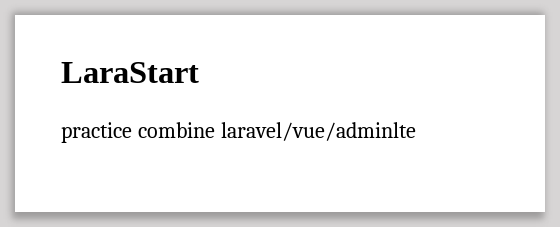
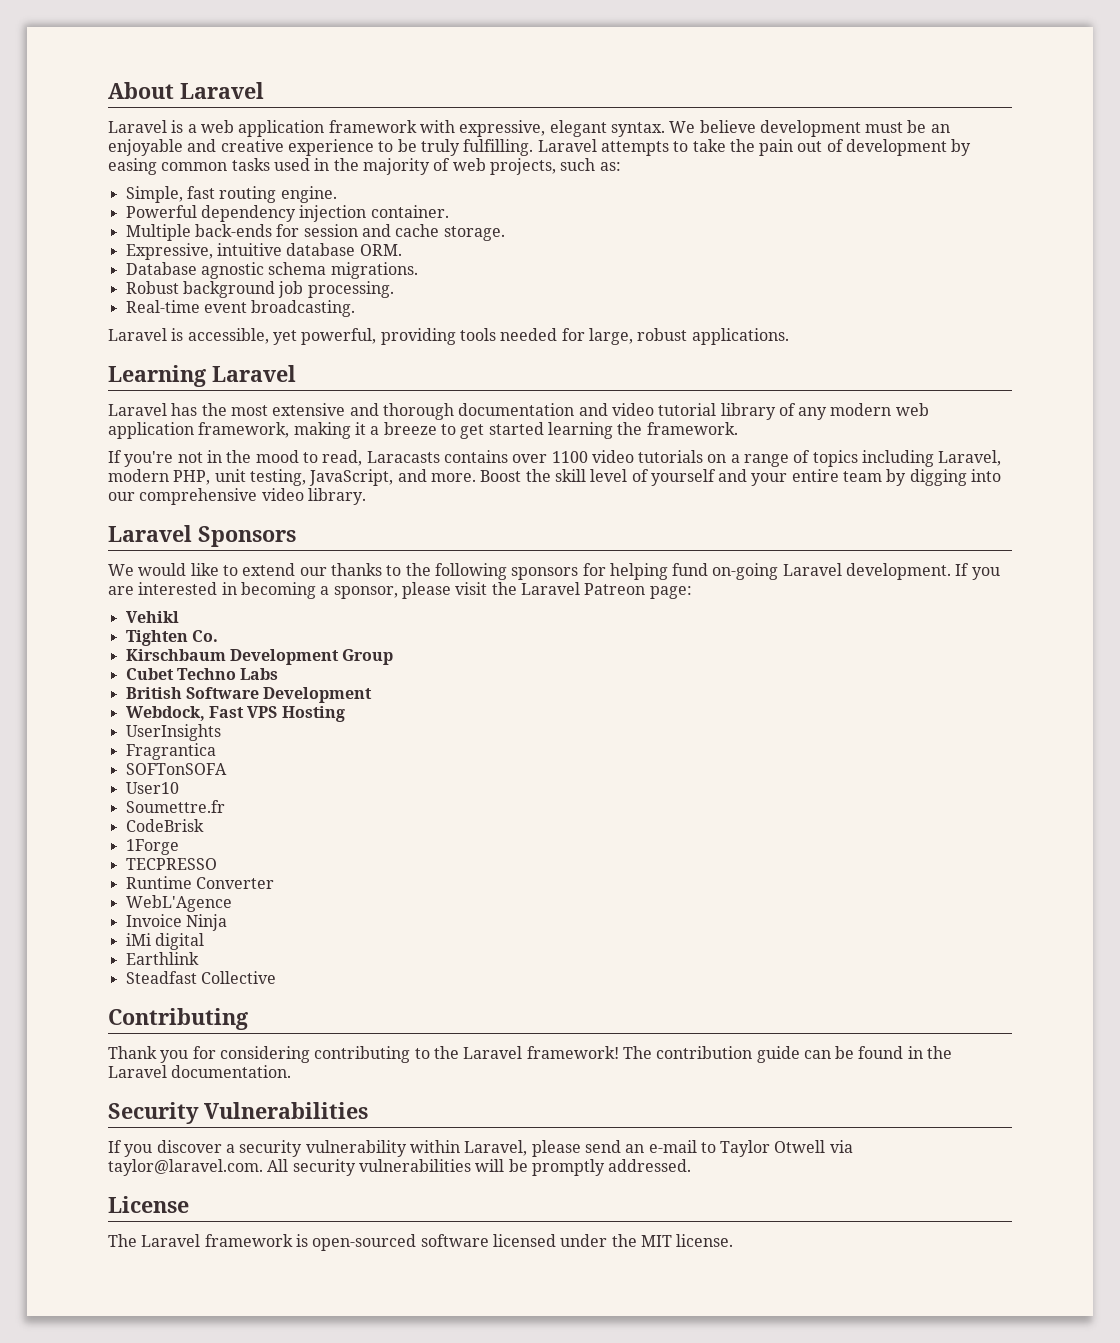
[61,62,199,83] [61,122,416,143] LaraStart // practice combine laravel/vue/adminlte -> [108,82,264,99] [108,120,950,137] [108,139,972,156] [108,158,621,175] [125,186,337,203] [125,205,449,222] [125,224,505,241] [125,243,402,260] [125,262,418,279] [125,281,394,298] [125,300,356,317] [108,328,789,345] [108,365,296,387] [108,403,929,420] [108,422,738,439] [108,450,1002,467] [108,469,1002,486] [108,488,366,505] [108,525,296,547] [108,563,1000,580] [108,582,692,599] [125,611,179,623] [125,630,218,646] [125,649,394,665] [125,668,279,680] [125,687,373,703] [125,706,345,722] [125,724,221,741] [125,743,216,760] [125,763,227,775] [125,782,179,794] [125,800,225,813] [125,819,204,832] [125,839,179,855] [125,858,217,870] [125,876,274,889] [125,895,232,912] [125,914,227,931] [125,933,204,950] [125,952,199,965] [125,971,276,984] [108,1008,248,1030] [108,1046,953,1063] [108,1065,292,1078] [108,1102,368,1124] [108,1140,853,1157] [108,1159,692,1176] [108,1196,189,1213] [108,1234,734,1251] About Laravel // Laravel is a web application framework with expressive, elegant syntax. We believe development must be an enjoyable and creative experience to be truly fulfilling. Laravel attempts to take the pain out of development by easing common tasks used in the majority of web projects, such as: // Simple, fast routing engine. // Powerful dependency injection container. // Multiple back-ends for session and cache storage. // Expressive, intuitive database ORM. // Database agnostic schema migrations. // Robust background job processing. // Real-time event broadcasting. // Laravel is accessible, yet powerful, providing tools needed for large, robust applications. // Learning Laravel // Laravel has the most extensive and thorough documentation and video tutorial library of any modern web application framework, making it a breeze to get started learning the framework. // If you're not in the mood to read, Laracasts contains over 1100 video tutorials on a range of topics including Laravel, modern PHP, unit testing, JavaScript, and more. Boost the skill level of yourself and your entire team by digging into our comprehensive video library. // Laravel Sponsors // We would like to extend our thanks to the following sponsors for helping fund on-going Laravel development. If you are interested in becoming a sponsor, please visit the Laravel Patreon page: // Vehikl // Tighten Co. // Kirschbaum Development Group // Cubet Techno Labs // British Software Development // Webdock, Fast VPS Hosting // UserInsights // Fragrantica // SOFTonSOFA // User10 // Soumettre.fr // CodeBrisk // 1Forge // TECPRESSO // Runtime Converter // WebL'Agence // Invoice Ninja // iMi digital // Earthlink // Steadfast Collective // Contributing // Thank you for considering contributing to the Laravel framework! The contribution guide can be found in the Laravel documentation. // Security Vulnerabilities // If you discover a security vulnerability within Laravel, please send an e-mail to Taylor Otwell via taylor@laravel.com. All security vulnerabilities will be promptly addressed. // License // The Laravel framework is open-sourced software licensed under the MIT license.

